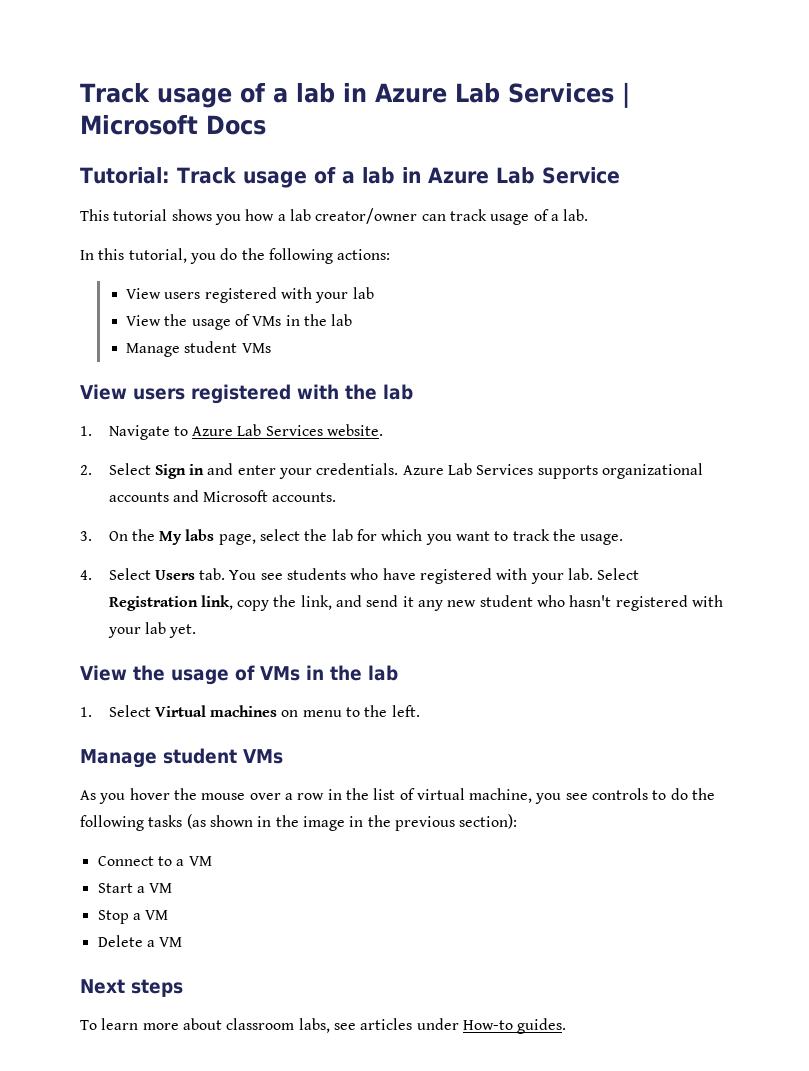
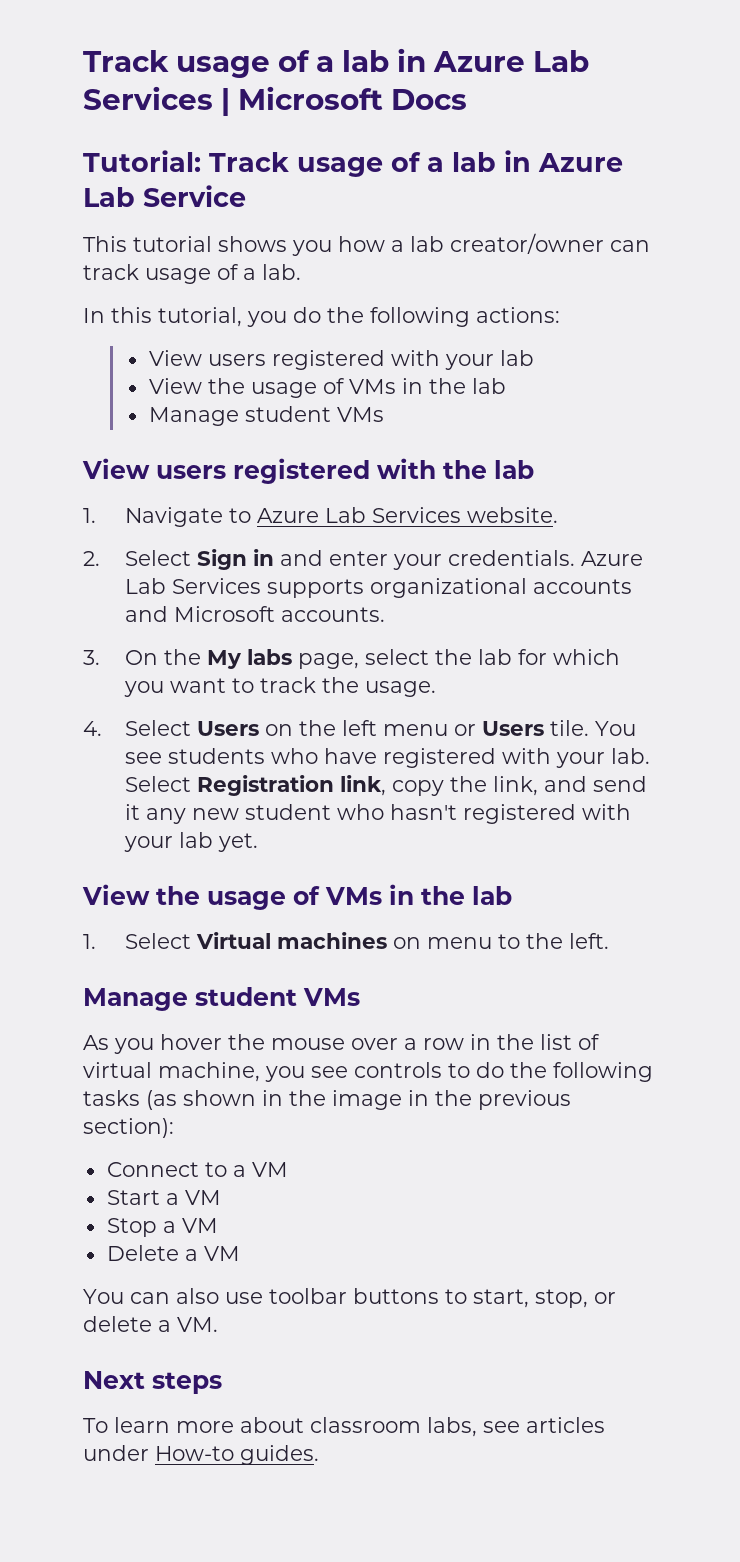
[199,568,226,580] tab. -> [265,720,590,736] on the left menu or Users tile.
(183, 942) none -> [83,1288,616,1308] [83,1316,218,1332] // You can also use toolbar buttons to start, stop, or delete a VM.

